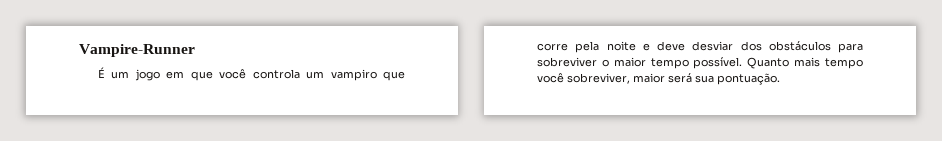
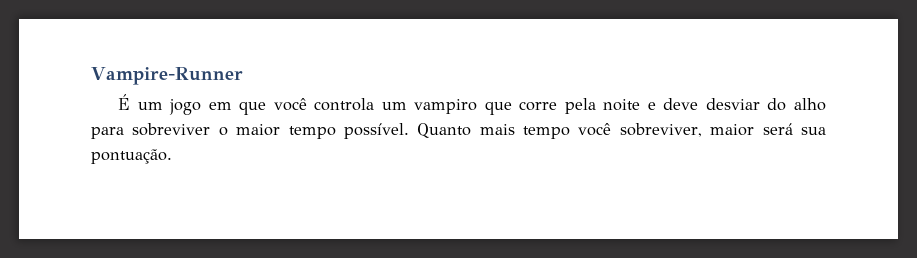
[740,41,831,51] dos obstáculos -> [767,98,827,111] do alho

